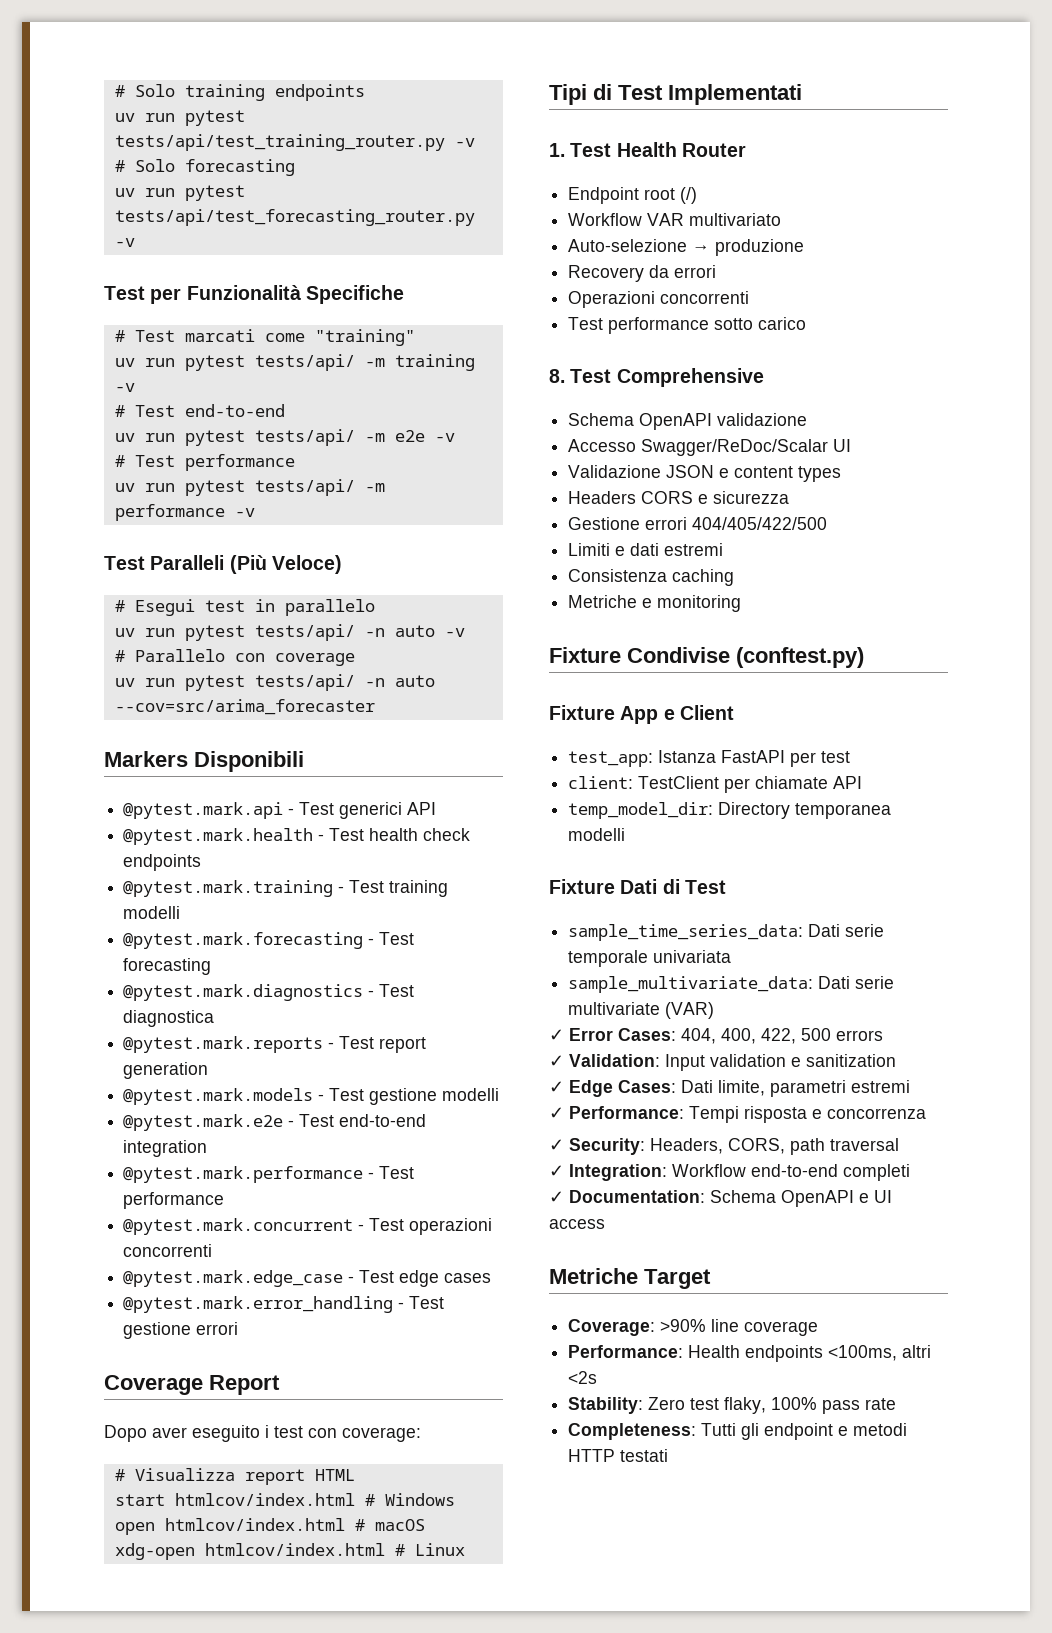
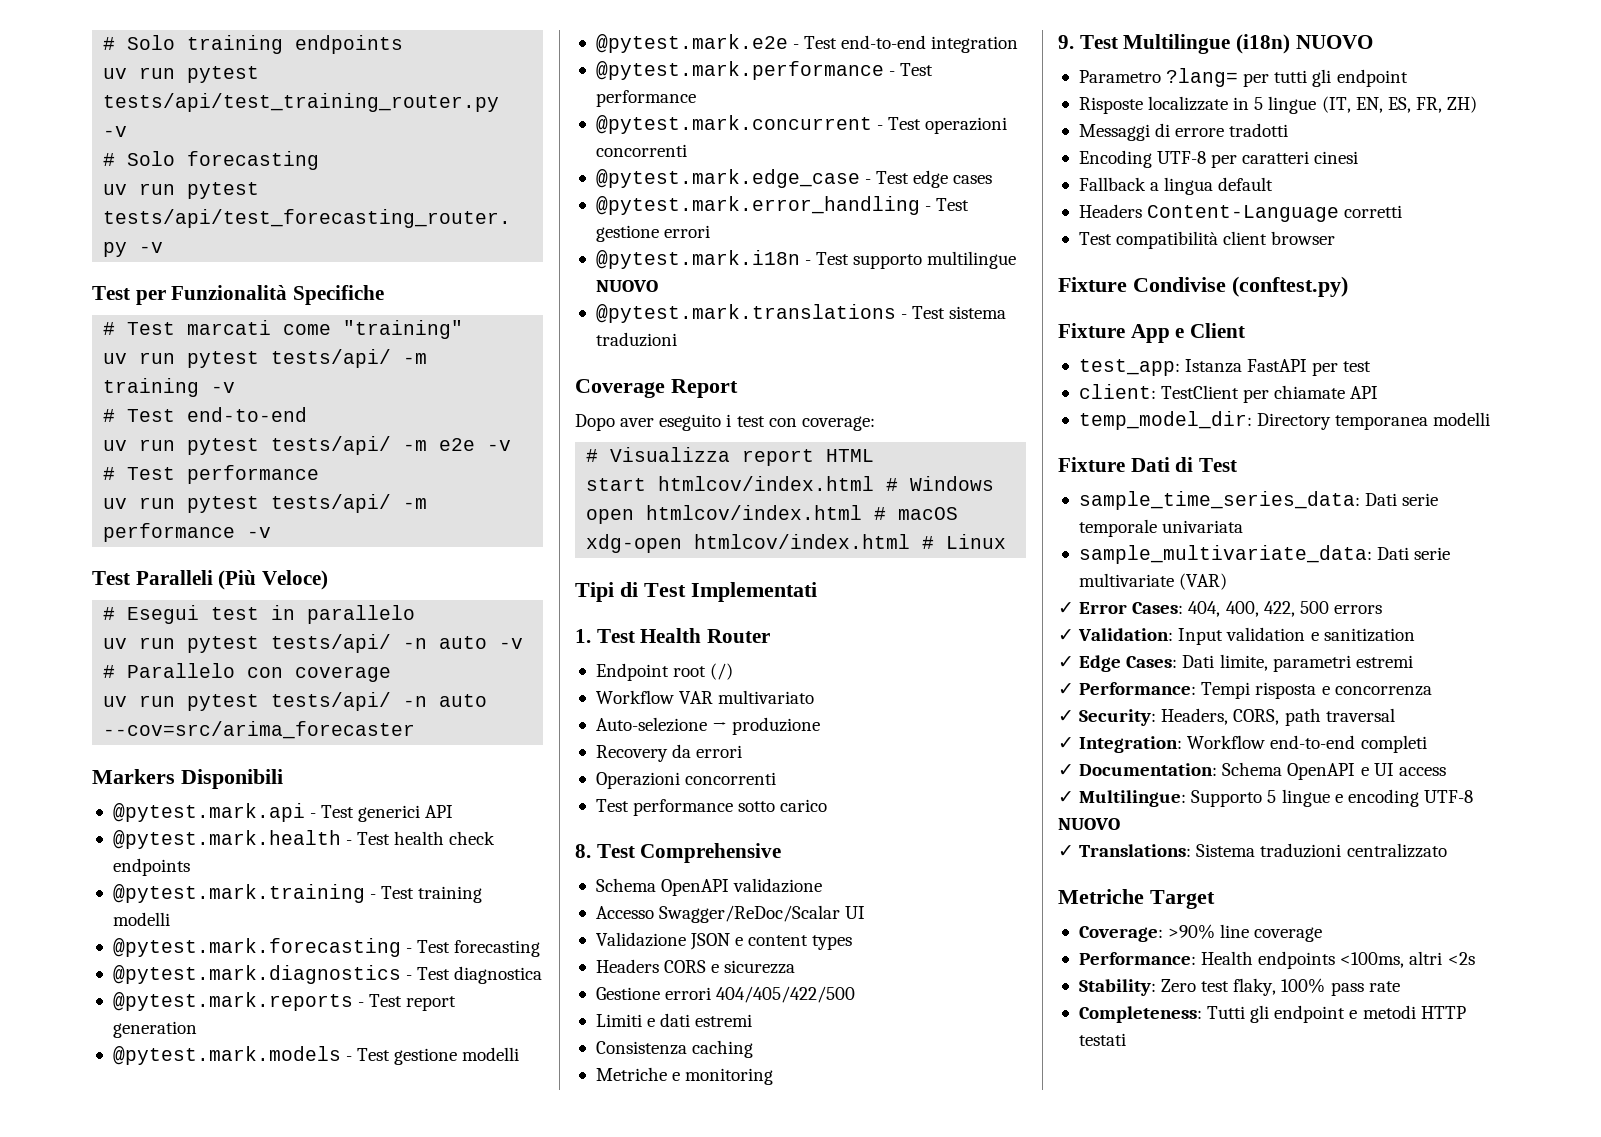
(239, 1328) none -> [595,250,1017,269] [595,280,658,292] [595,304,1007,323] [595,332,677,347] // @pytest.mark.i18n - Test supporto multilingue NUOVO // @pytest.mark.translations - Test sistema traduzioni
(742, 603) none -> [1058,34,1373,54] [1078,68,1408,87] [1078,96,1478,114] [1078,123,1289,141] [1078,150,1359,168] [1078,177,1274,195] [1078,204,1403,222] [1078,231,1336,249] // 9. Test Multilingue (i18n) NUOVO // Parametro ?lang= per tutti gli endpoint // Risposte localizzate in 5 lingue (IT, EN, ES, FR, ZH) // Messaggi di errore tradotti // Encoding UTF-8 per caratteri cinesi // Fallback a lingua default // Headers Content-Language corretti // Test compatibilità client browser
(605, 1224) none -> [1058,789,1473,807] [1058,818,1120,830] [1058,843,1447,858] // ✓ Multilingue: Supporto 5 lingue e encoding UTF-8 NUOVO // ✓ Translations: Sistema traduzioni centralizzato

